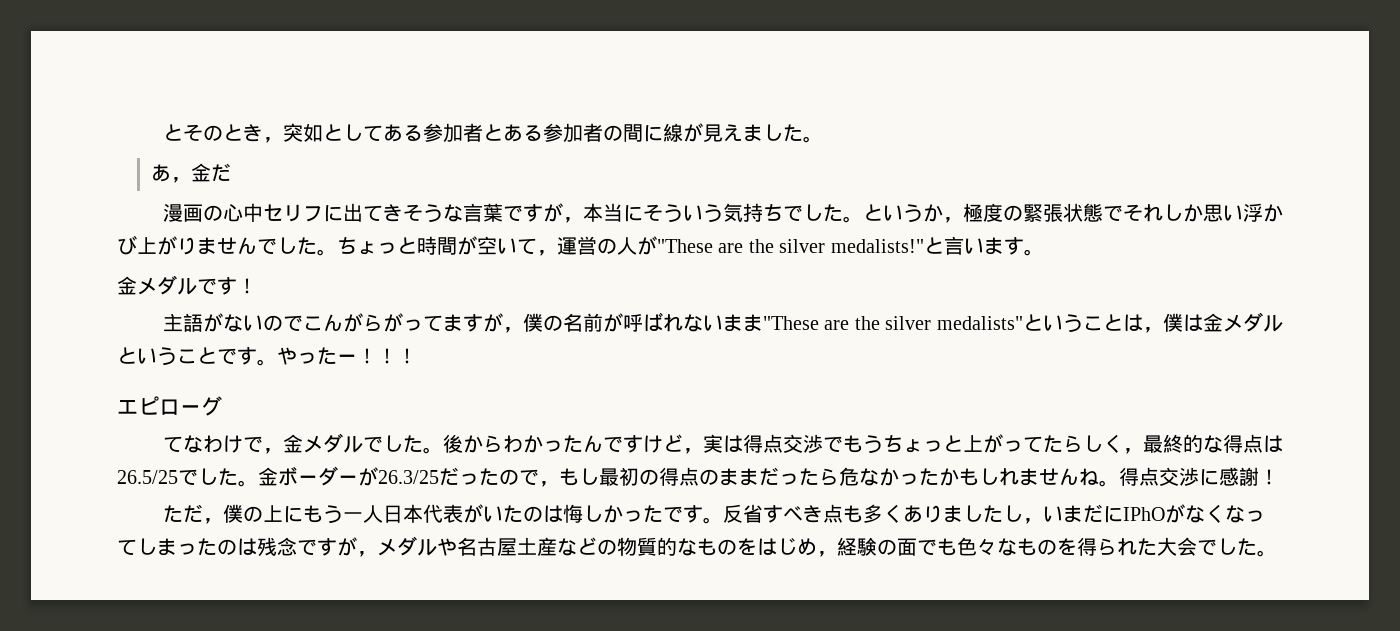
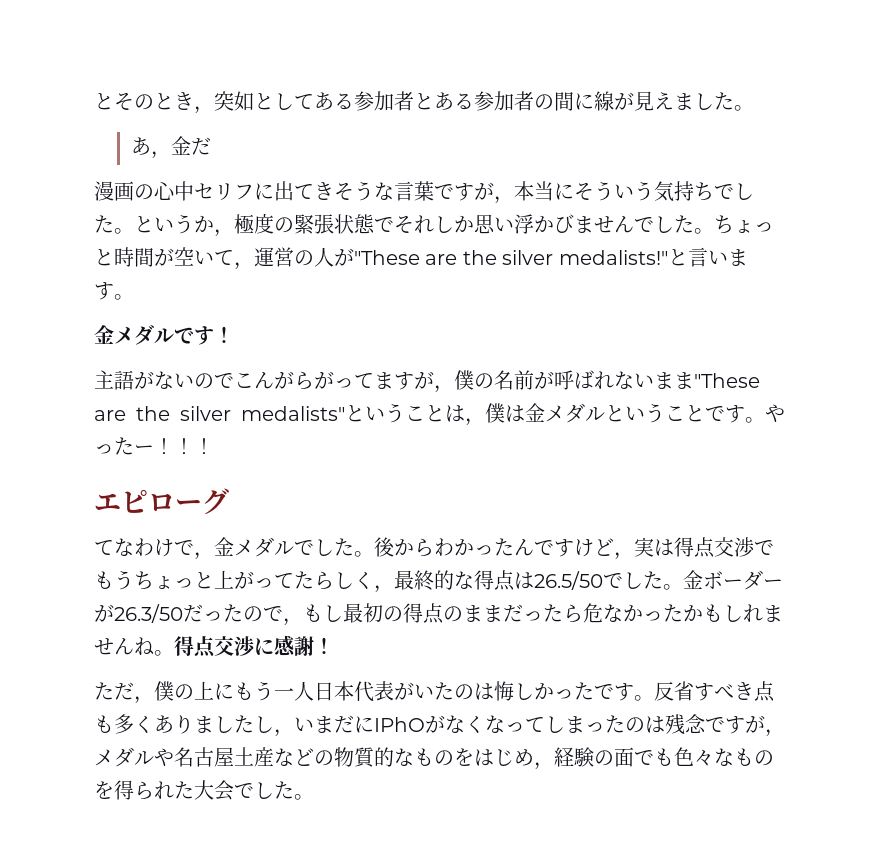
[137,236,197,255] 上がり -> (574, 223) none
[117,470,178,484] 26.5/25 -> [534,571,603,590] 26.5/50
[378,470,439,484] 26.3/25 -> [114,604,183,623] 26.3/50

